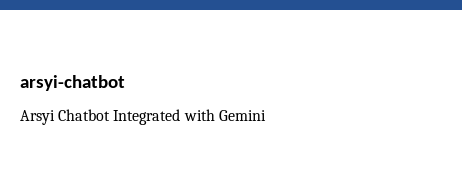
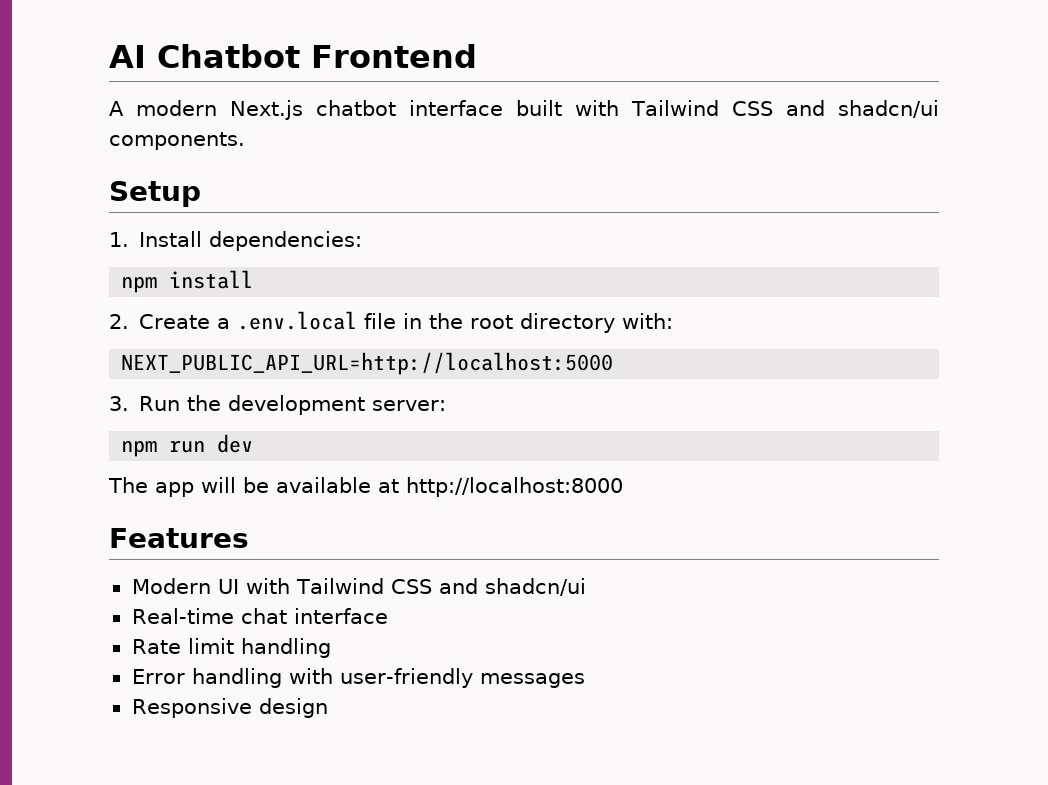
[20,75,125,91] [20,109,266,125] arsyi-chatbot // Arsyi Chatbot Integrated with Gemini -> [109,44,477,68] [109,100,940,120] [109,132,245,150] [109,181,201,207] [109,231,363,251] [121,270,254,293] [109,311,674,333] [121,352,614,375] [109,395,447,415] [121,434,254,457] [108,477,623,497] [109,528,249,548] [131,578,586,596] [131,608,388,624] [131,638,331,658] [131,668,585,688] [131,698,328,718] AI Chatbot Frontend // A modern Next.js chatbot interface built with Tailwind CSS and shadcn/ui components. // Setup // 1. Install dependencies: // npm install // 2. Create a .env.local file in the root directory with: // NEXT_PUBLIC_API_URL=http://localhost:5000 // 3. Run the development server: // npm run dev // The app will be available at http://localhost:8000 // Features // Modern UI with Tailwind CSS and shadcn/ui // Real-time chat interface // Rate limit handling // Error handling with user-friendly messages // Responsive design

